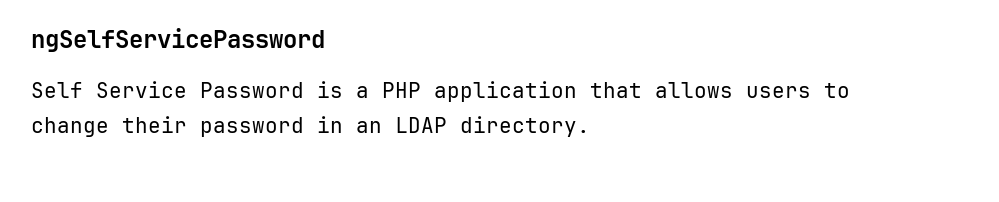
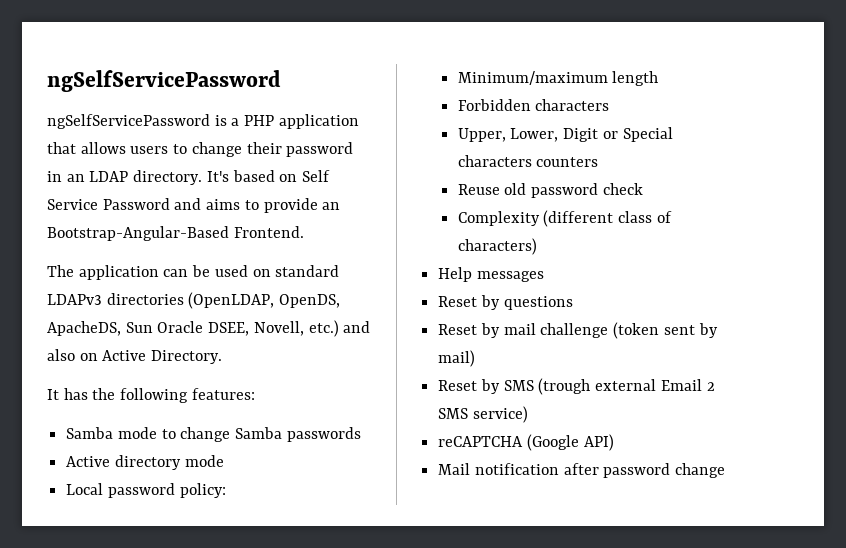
[31,81,304,98] Self Service Password -> [47,114,210,129] ngSelfServicePassword
(590, 126) none -> [206,170,331,182] [47,198,341,213] [47,226,304,241] [47,265,340,280] [47,292,341,309] [47,320,371,337] [47,349,223,364] [47,388,255,403] [66,427,361,442] [66,455,224,470] [66,483,226,498] [457,71,659,86] [457,99,610,111] [457,127,673,142] [457,155,599,167] [457,183,643,198] [457,210,672,227] [457,238,537,255] [438,267,544,282] [438,295,573,310] [438,322,718,339] [438,350,476,367] [438,378,715,395] [438,406,528,423] [438,434,614,451] [438,463,726,478] It's based on Self Service Password and aims to provide an Bootstrap-Angular-Based Frontend. // The application can be used on standard LDAPv3 directories (OpenLDAP, OpenDS, ApacheDS, Sun Oracle DSEE, Novell, etc.) and also on Active Directory. // It has the following features: // Samba mode to change Samba passwords // Active directory mode // Local password policy: // Minimum/maximum length // Forbidden characters // Upper, Lower, Digit or Special characters counters // Reuse old password check // Complexity (different class of characters) // Help messages // Reset by questions // Reset by mail challenge (token sent by mail) // Reset by SMS (trough external Email 2 SMS service) // reCAPTCHA (Google API) // Mail notification after password change

